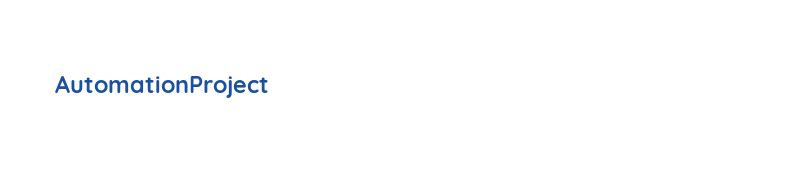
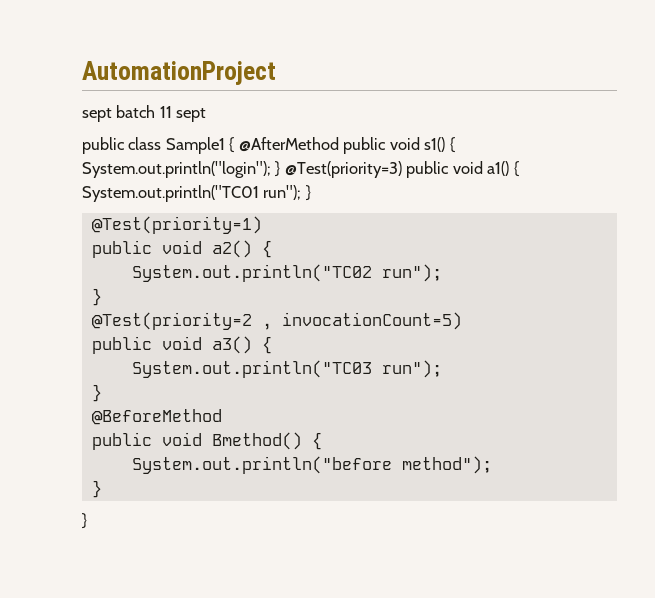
(269, 86) none -> [82,105,207,122] [82,137,455,154] [82,161,519,178] [82,185,311,202] [91,216,262,234] [91,240,272,258] [131,264,442,282] [91,288,102,306] [91,312,462,330] [91,336,272,354] [131,360,442,378] [91,384,102,402] [91,409,222,425] [91,432,322,450] [131,456,492,474] [91,480,102,498] [82,513,87,529] // sept batch 11 sept // public class Sample1 { @AfterMethod public void s1() { System.out.println("login"); } @Test(priority=3) public void a1() { System.out.println("TC01 run"); } // @Test(priority=1) // public void a2() { // System.out.println("TC02 run"); // } // @Test(priority=2 , invocationCount=5) // public void a3() { // System.out.println("TC03 run"); // } // @BeforeMethod // public void Bmethod() { // System.out.println("before method"); // } // }

